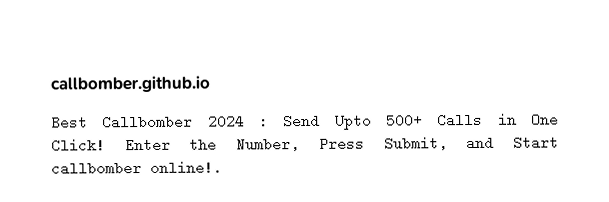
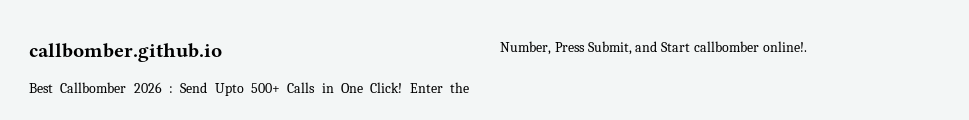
[207,114,245,129] 2024 -> [133,82,162,93] 2026

